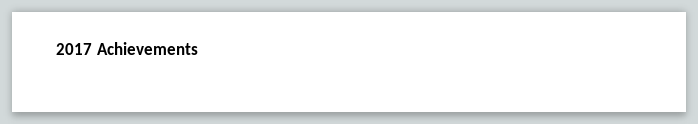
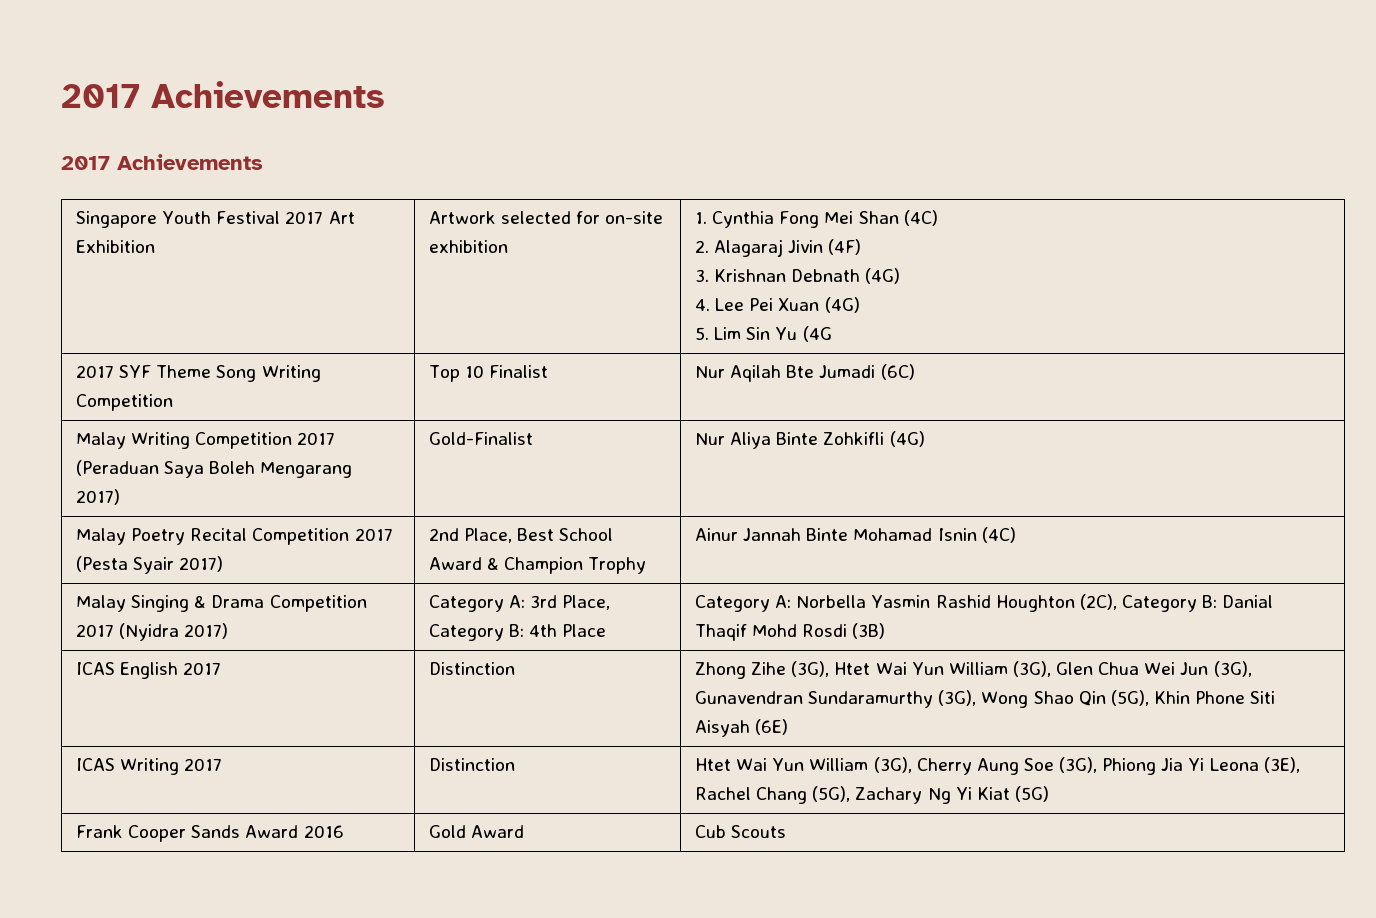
[56,42,198,55] 2017 Achievements -> [61,81,385,108] [61,154,263,170] [76,211,355,228] [76,240,156,253] [429,211,664,224] [429,240,509,253] [695,210,938,228] [695,239,862,257] [695,268,901,284] [695,297,860,313] [695,326,832,342] [76,365,321,382] [76,394,174,411] [429,365,549,382] [695,364,915,382] [76,432,336,449] [76,460,353,478] [76,489,121,505] [429,432,534,445] [695,431,925,449] [76,528,393,545] [76,556,224,574] [429,528,614,543] [429,557,647,574] [695,527,1016,543] [76,595,367,612] [76,623,229,641] [429,595,611,612] [429,624,607,641] [695,594,1274,612] [695,623,886,641] [76,662,222,679] [429,662,516,675] [695,661,1252,679] [695,690,1276,708] [695,719,789,737] [76,758,223,775] [429,758,516,771] [695,757,1300,775] [695,786,1049,804] [76,825,344,842] [429,825,525,838] [695,825,787,838] 2017 Achievements // 2017 Achievements // Singapore Youth Festival 2017 Art Exhibition | Artwork selected for on-site exhibition | 1. Cynthia Fong Mei Shan (4C) // 2. Alagaraj Jivin (4F) // 3. Krishnan Debnath (4G) // 4. Lee Pei Xuan (4G) // 5. Lim Sin Yu (4G // 2017 SYF Theme Song Writing Competition | Top 10 Finalist | Nur Aqilah Bte Jumadi (6C) // Malay Writing Competition 2017 (Peraduan Saya Boleh Mengarang 2017) | Gold-Finalist | Nur Aliya Binte Zohkifli (4G) // Malay Poetry Recital Competition 2017 (Pesta Syair 2017) | 2nd Place, Best School Award & Champion Trophy | Ainur Jannah Binte Mohamad Isnin (4C) // Malay Singing & Drama Competition 2017 (Nyidra 2017) | Category A: 3rd Place, Category B: 4th Place | Category A: Norbella Yasmin Rashid Houghton (2C), Category B: Danial Thaqif Mohd Rosdi (3B) // ICAS English 2017 | Distinction | Zhong Zihe (3G), Htet Wai Yun William (3G), Glen Chua Wei Jun (3G), Gunavendran Sundaramurthy (3G), Wong Shao Qin (5G), Khin Phone Siti Aisyah (6E) // ICAS Writing 2017 | Distinction | Htet Wai Yun William (3G), Cherry Aung Soe (3G), Phiong Jia Yi Leona (3E), Rachel Chang (5G), Zachary Ng Yi Kiat (5G) // Frank Cooper Sands Award 2016 | Gold Award | Cub Scouts

